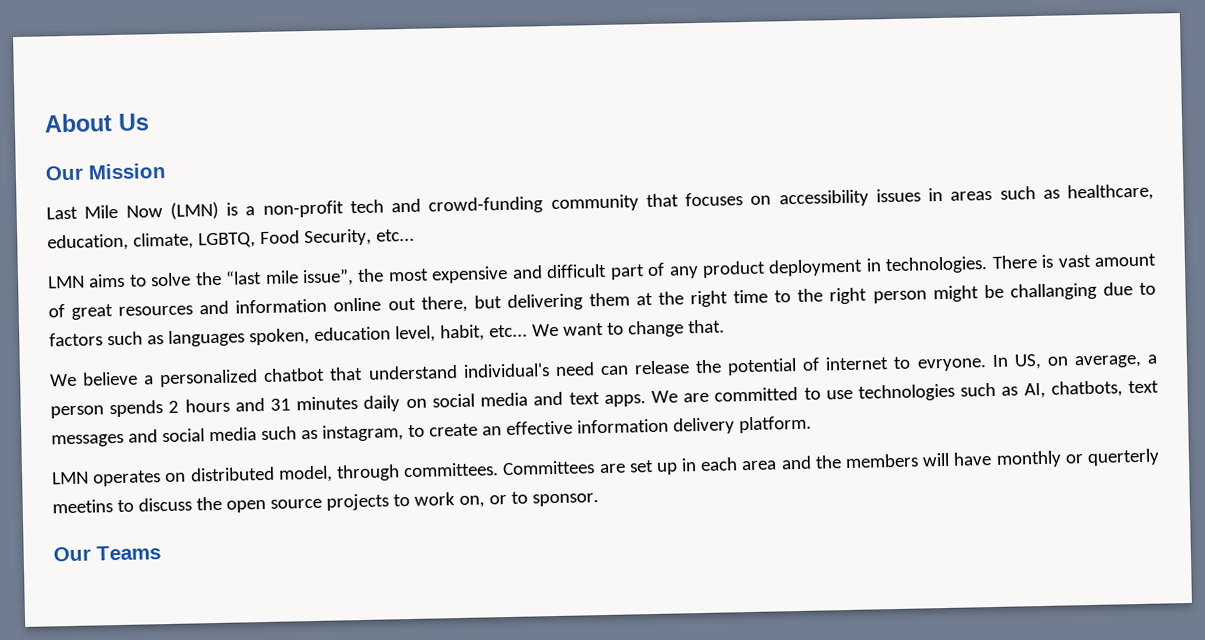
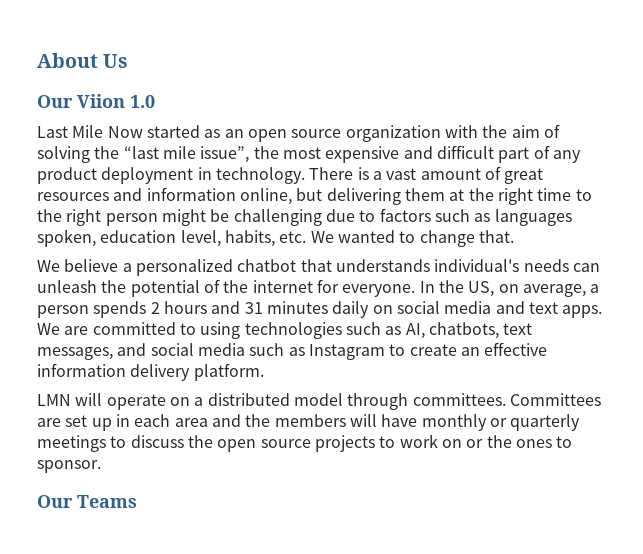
[88,162,166,180] Mission -> [77,94,155,108] Viion 1.0
[169,183,1154,220] [47,228,415,252] [47,272,192,289] (LMN) is a non-profit tech and crowd-funding community that focuses on accessibility issues in areas such as healthcare, education, climate, LGBTQ, Food Security, etc... // LMN aims to solve -> [146,124,560,142] [37,146,90,163] started as an open source organization with the aim of solving
[885,256,989,275] technologies. -> [215,167,305,184] technology.
(1055, 261) none -> [372,171,382,180] a
[333,295,468,313] online out there, -> [239,188,292,205] online,
[1009,282,1097,301] challanging -> [233,209,322,226] challenging
[439,322,604,342] habit, etc... We want -> [224,230,395,247] habits, etc. We wanted
[367,354,1009,380] understand individual's need can release the potential of internet to evryone. In -> [335,259,600,272] [37,279,464,297] understands individual's needs can unleash the potential of the internet for everyone. In the
[825,389,853,400] use -> [200,322,241,339] using
[51,433,124,448] messages -> [37,347,113,360] messages,
[321,424,404,442] instagram, -> [308,344,385,360] Instagram
[93,465,333,487] operates on distributed model, -> [75,393,343,410] will operate on a distributed model
[1086,448,1160,467] [52,499,113,514] querterly meetins -> [510,414,581,431] [37,435,106,452] quarterly meetings
[458,495,507,508] on, or -> [441,435,552,448] on or the ones

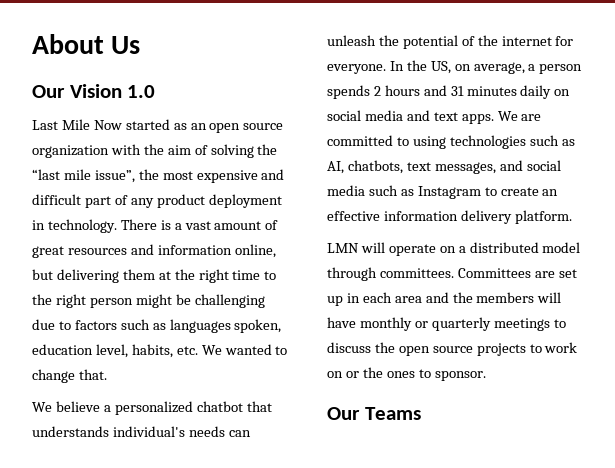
[77,94,125,108] Viion -> [69,84,122,98] Vision

